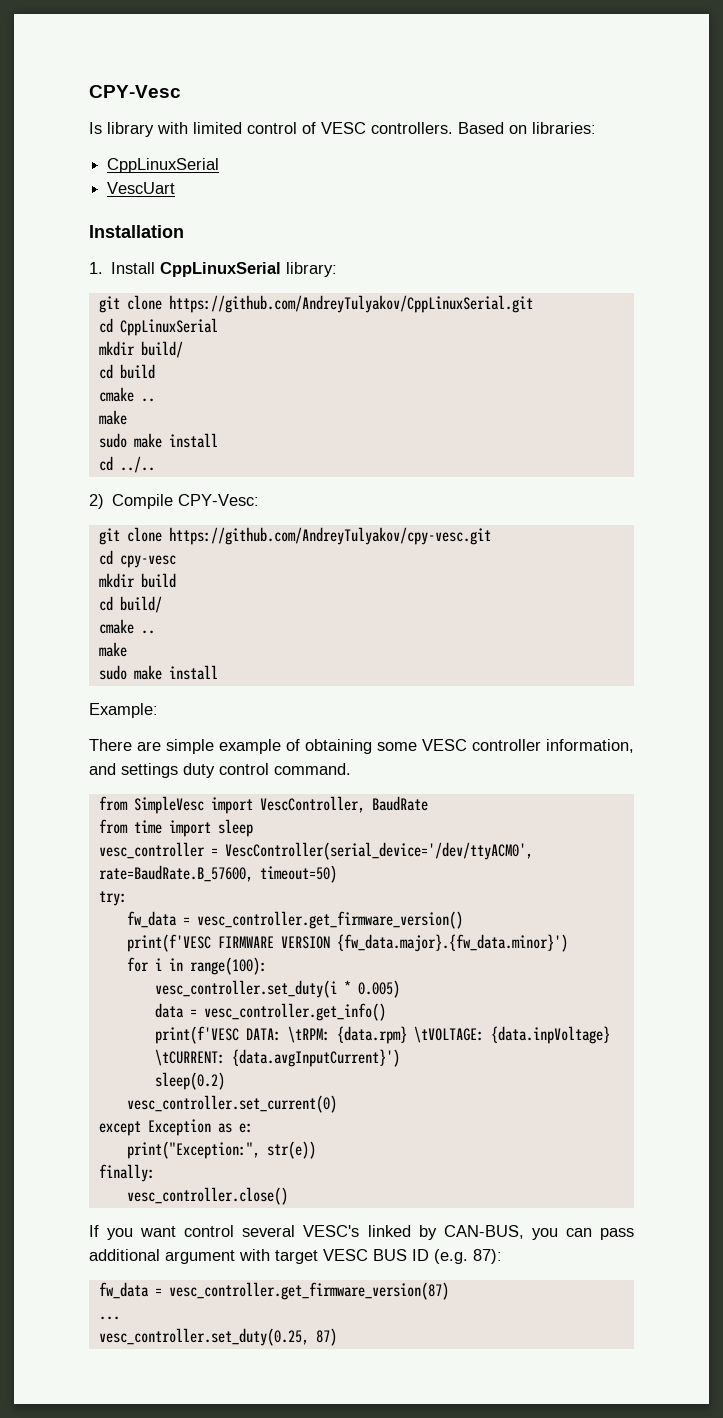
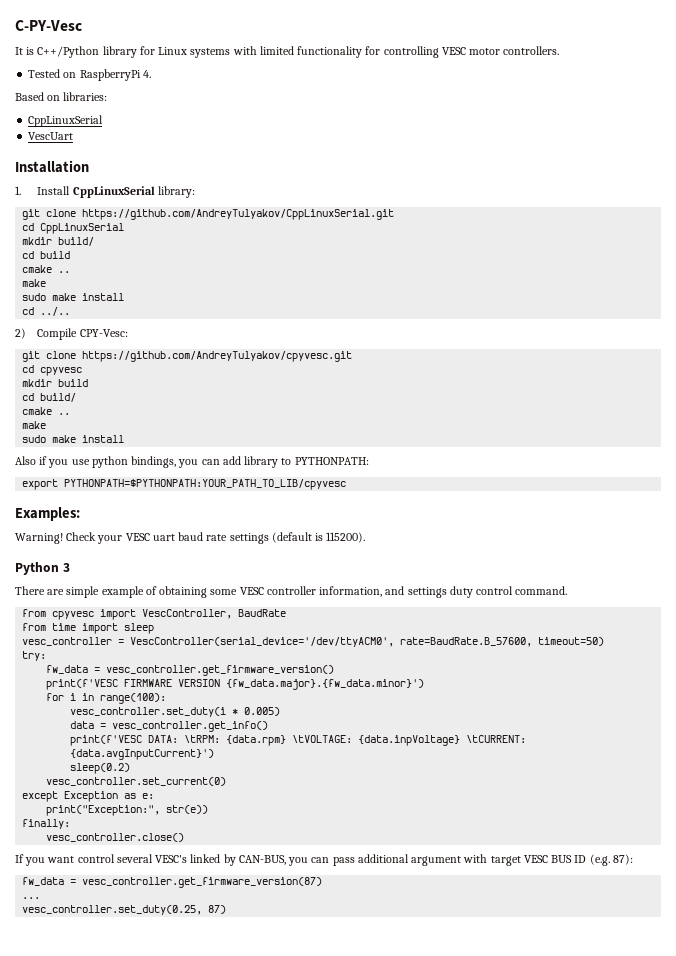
[89,85,181,98] [89,122,453,137] CPY-Vesc // Is library with limited control of VESC controllers. -> [15,20,82,31] [15,46,560,58] [28,69,151,81] C-PY-Vesc // It is C++/Python library for Linux systems with limited functionality for controlling VESC motor controllers. // Tested on RaspberryPi 4. //
[168,527,491,545] [98,550,176,568] https://github.com/AndreyTulyakov/cpy-vesc.git // cd cpy-vesc -> [82,351,353,362] [22,365,83,376] https://github.com/AndreyTulyakov/cpyvesc.git // cd cpyvesc
[89,703,158,718] Example: -> [15,456,369,468] [22,479,347,490] [15,507,80,521] [15,532,366,544] [15,562,70,575] Also if you use python bindings, you can add library to PYTHONPATH: // export PYTHONPATH=$PYTHONPATH:YOUR_PATH_TO_LIB/cpyvesc // Examples: // Warning! Check your VESC uart baud rate settings (default is 115200). // Python 3
[133,796,204,814] SimpleVesc -> [52,611,95,620] cpyvesc

